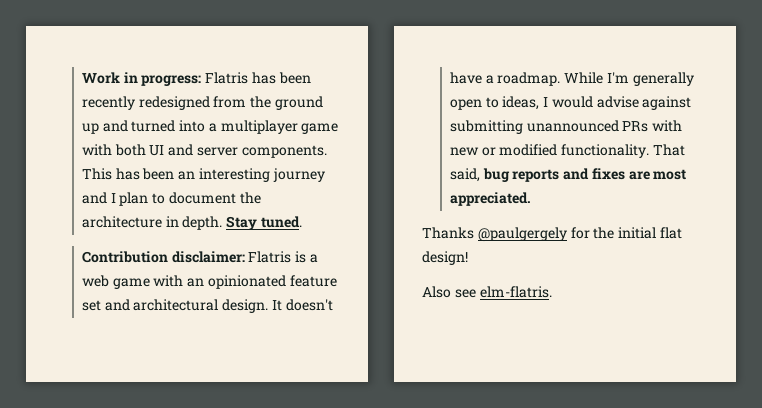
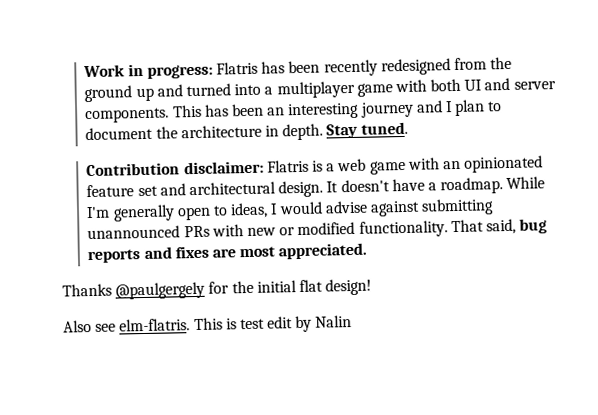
(552, 292) none -> [193,315,353,333] This is test edit by Nalin

